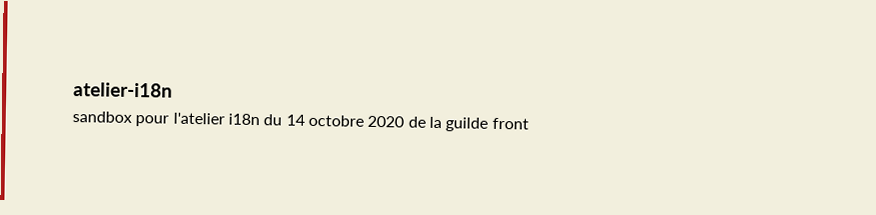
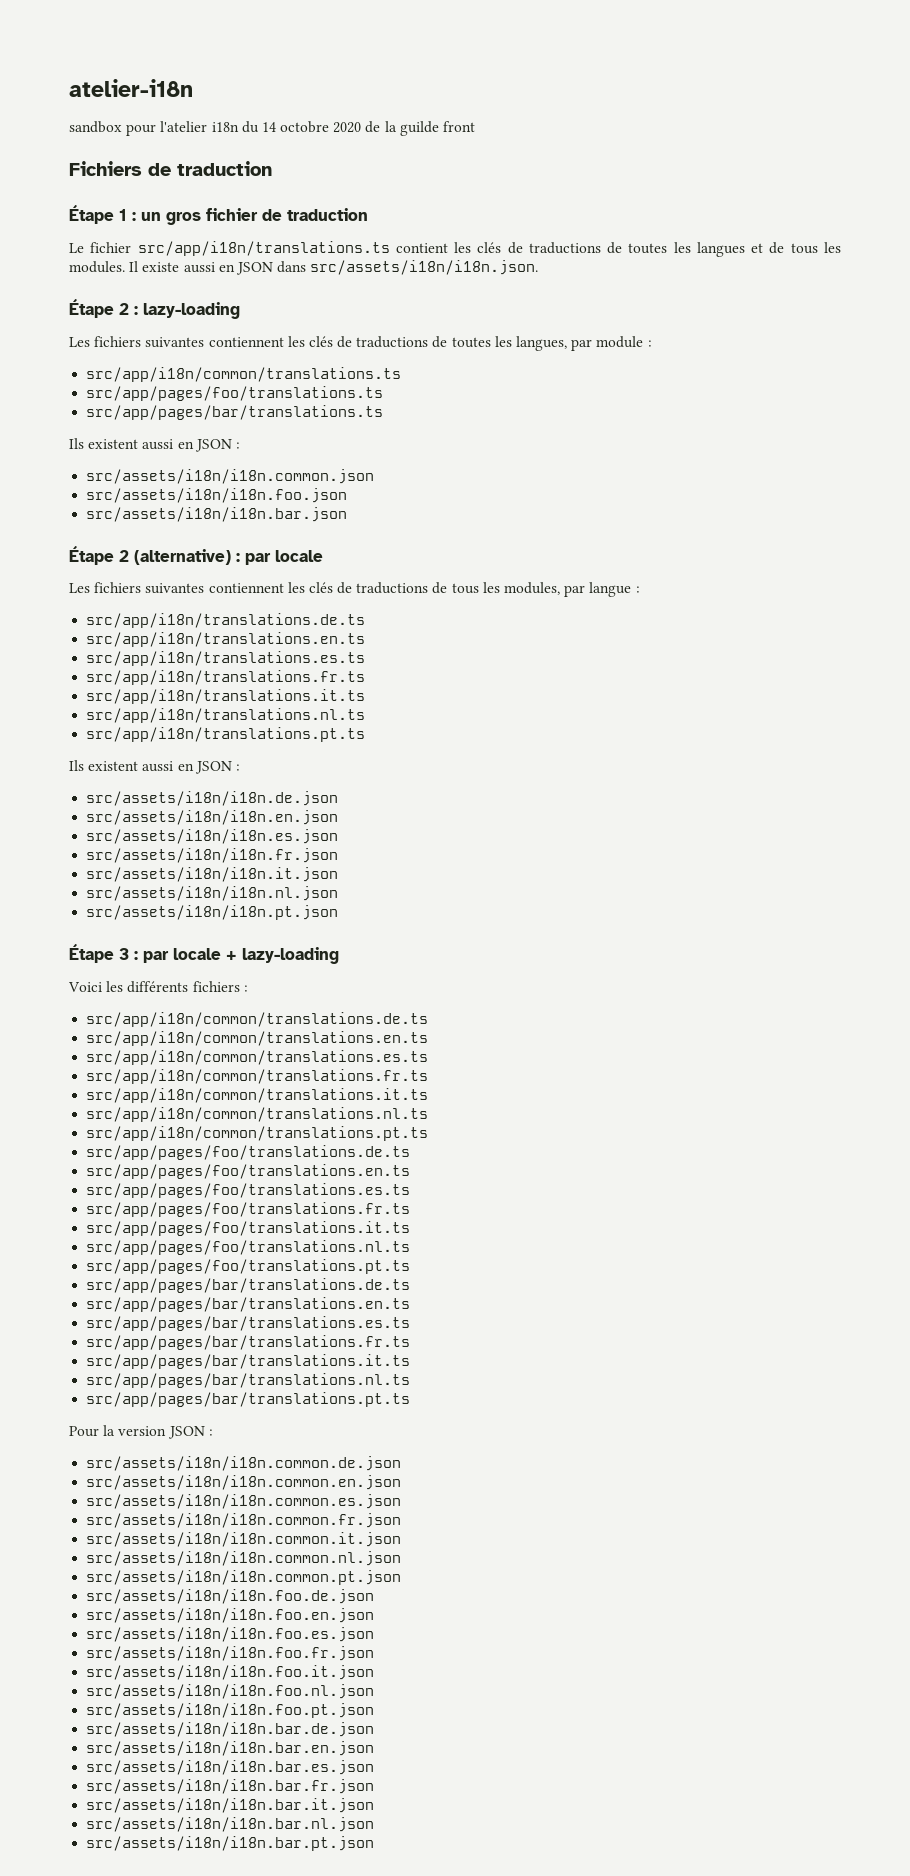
(529, 123) none -> [69,161,272,176] [69,205,368,225] [69,241,841,257] [69,260,539,275] [69,299,240,319] [69,336,652,351] [86,367,402,382] [86,386,384,401] [86,405,384,420] [69,438,240,452] [86,469,375,484] [86,488,348,503] [86,507,348,522] [69,546,323,565] [69,582,640,597] [86,613,366,628] [86,632,366,647] [86,651,366,666] [86,670,366,685] [86,689,366,704] [86,708,366,723] [86,727,366,742] [69,760,240,774] [86,791,339,806] [86,810,339,825] [86,829,339,844] [86,848,339,863] [86,867,339,882] [86,886,339,901] [86,905,339,920] [69,944,339,964] [68,981,248,993] [86,1012,429,1027] [86,1031,429,1046] [86,1050,429,1065] [86,1069,429,1084] [86,1088,429,1103] [86,1107,429,1122] [86,1126,429,1141] [86,1145,411,1160] [86,1164,411,1179] [86,1183,411,1198] [86,1202,411,1217] [86,1221,411,1236] [86,1240,411,1255] [86,1259,411,1274] [86,1278,411,1293] [86,1297,411,1312] [86,1316,411,1331] [86,1335,411,1350] [86,1354,411,1369] [86,1373,411,1388] [86,1392,411,1407] [69,1425,213,1439] [86,1456,402,1471] [86,1475,402,1490] [86,1494,402,1509] [86,1513,402,1528] [86,1532,402,1547] [86,1551,402,1566] [86,1570,402,1585] [86,1589,375,1604] [86,1608,375,1623] [86,1627,375,1642] [86,1646,375,1661] [86,1665,375,1680] [86,1684,375,1699] [86,1703,375,1718] [86,1722,375,1737] [86,1741,375,1756] [86,1760,375,1775] [86,1779,375,1794] [86,1798,375,1813] [86,1817,375,1832] [86,1836,375,1851] // Fichiers de traduction // Étape 1 : un gros fichier de traduction // Le fichier src/app/i18n/translations.ts contient les clés de traductions de toutes les langues et de tous les modules. Il existe aussi en JSON dans src/assets/i18n/i18n.json. // Étape 2 : lazy-loading // Les fichiers suivantes contiennent les clés de traductions de toutes les langues, par module : // src/app/i18n/common/translations.ts // src/app/pages/foo/translations.ts // src/app/pages/bar/translations.ts // Ils existent aussi en JSON : // src/assets/i18n/i18n.common.json // src/assets/i18n/i18n.foo.json // src/assets/i18n/i18n.bar.json // Étape 2 (alternative) : par locale // Les fichiers suivantes contiennent les clés de traductions de tous les modules, par langue : // src/app/i18n/translations.de.ts // src/app/i18n/translations.en.ts // src/app/i18n/translations.es.ts // src/app/i18n/translations.fr.ts // src/app/i18n/translations.it.ts // src/app/i18n/translations.nl.ts // src/app/i18n/translations.pt.ts // Ils existent aussi en JSON : // src/assets/i18n/i18n.de.json // src/assets/i18n/i18n.en.json // src/assets/i18n/i18n.es.json // src/assets/i18n/i18n.fr.json // src/assets/i18n/i18n.it.json // src/assets/i18n/i18n.nl.json // src/assets/i18n/i18n.pt.json // Étape 3 : par locale + lazy-loading // Voici les différents fichiers : // src/app/i18n/common/translations.de.ts // src/app/i18n/common/translations.en.ts // src/app/i18n/common/translations.es.ts // src/app/i18n/common/translations.fr.ts // src/app/i18n/common/translations.it.ts // src/app/i18n/common/translations.nl.ts // src/app/i18n/common/translations.pt.ts // src/app/pages/foo/translations.de.ts // src/app/pages/foo/translations.en.ts // src/app/pages/foo/translations.es.ts // src/app/pages/foo/translations.fr.ts // src/app/pages/foo/translations.it.ts // src/app/pages/foo/translations.nl.ts // src/app/pages/foo/translations.pt.ts // src/app/pages/bar/translations.de.ts // src/app/pages/bar/translations.en.ts // src/app/pages/bar/translations.es.ts // src/app/pages/bar/translations.fr.ts // src/app/pages/bar/translations.it.ts // src/app/pages/bar/translations.nl.ts // src/app/pages/bar/translations.pt.ts // Pour la version JSON : // src/assets/i18n/i18n.common.de.json // src/assets/i18n/i18n.common.en.json // src/assets/i18n/i18n.common.es.json // src/assets/i18n/i18n.common.fr.json // src/assets/i18n/i18n.common.it.json // src/assets/i18n/i18n.common.nl.json // src/assets/i18n/i18n.common.pt.json // src/assets/i18n/i18n.foo.de.json // src/assets/i18n/i18n.foo.en.json // src/assets/i18n/i18n.foo.es.json // src/assets/i18n/i18n.foo.fr.json // src/assets/i18n/i18n.foo.it.json // src/assets/i18n/i18n.foo.nl.json // src/assets/i18n/i18n.foo.pt.json // src/assets/i18n/i18n.bar.de.json // src/assets/i18n/i18n.bar.en.json // src/assets/i18n/i18n.bar.es.json // src/assets/i18n/i18n.bar.fr.json // src/assets/i18n/i18n.bar.it.json // src/assets/i18n/i18n.bar.nl.json // src/assets/i18n/i18n.bar.pt.json

